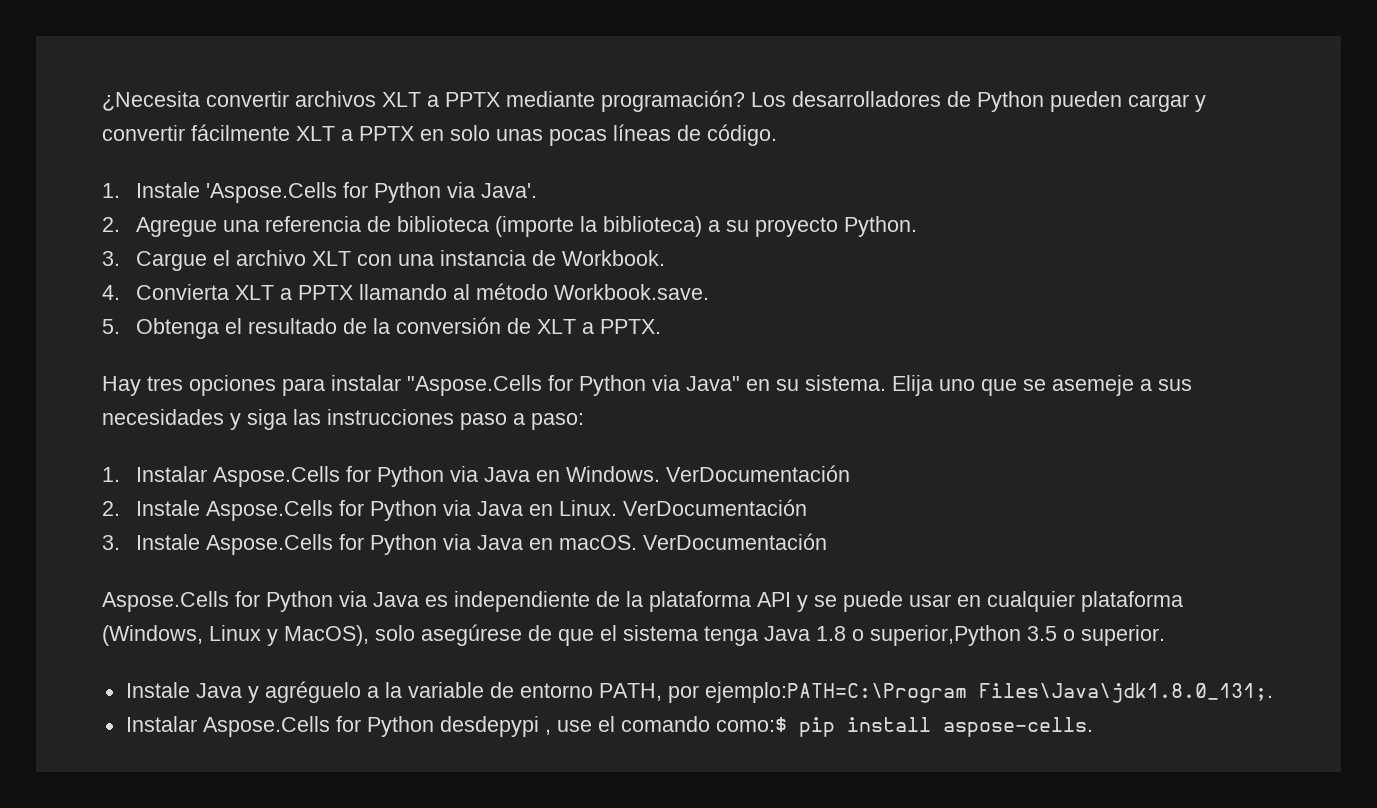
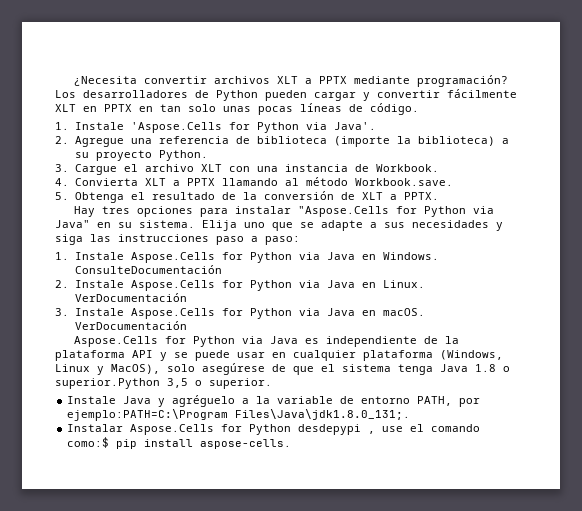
[341,129,353,141] a -> [83,106,97,112] en
(444, 135) none -> [160,104,181,112] tan
[1052,375,1134,396] asemeje -> [321,220,363,231] adapte
[135,466,207,482] Instalar -> [74,252,124,260] Instale
[665,465,850,482] VerDocumentación -> [74,265,222,274] ConsulteDocumentación
[870,625,1057,646] superior,Python 3.5 -> [55,378,188,389] superior.Python 3,5

